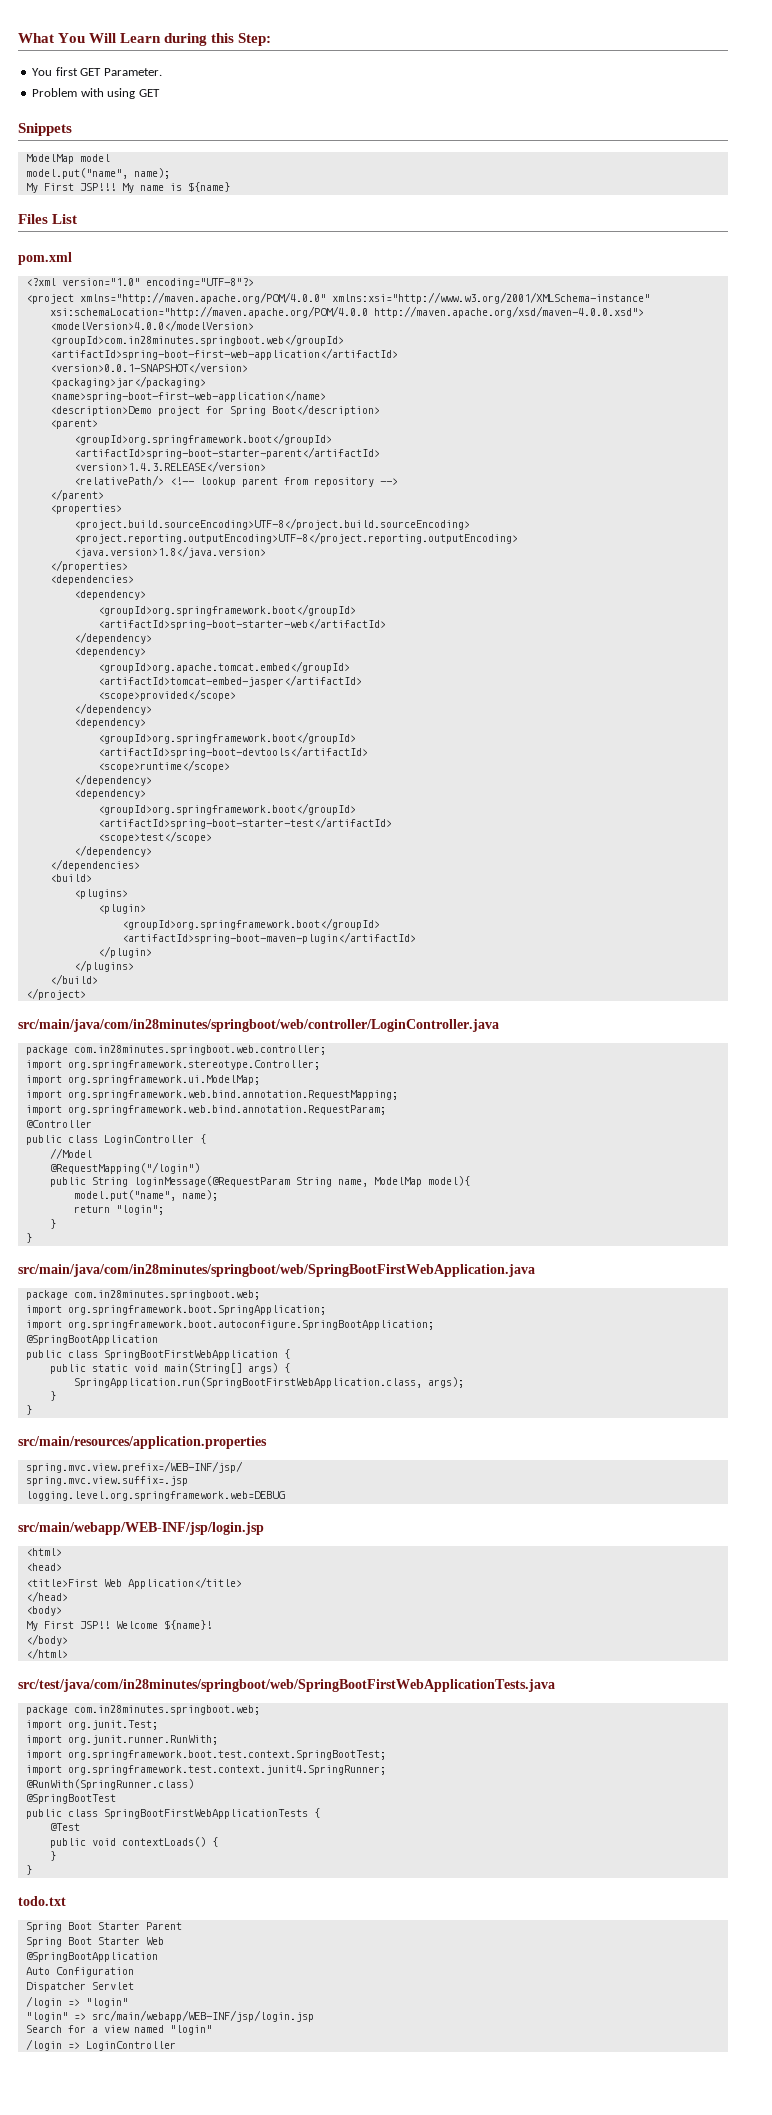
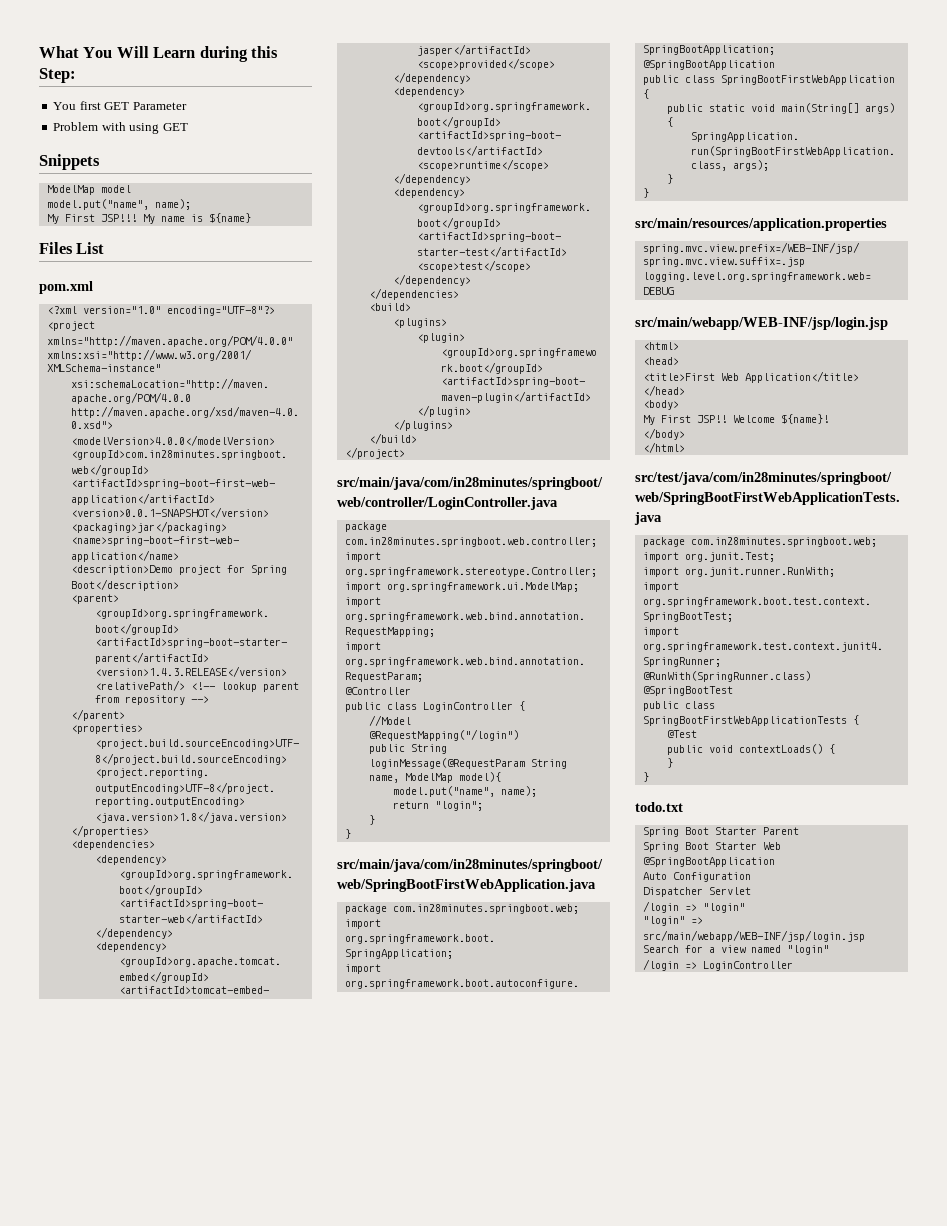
[103,68,162,76] Parameter. -> [132,102,187,110] Parameter

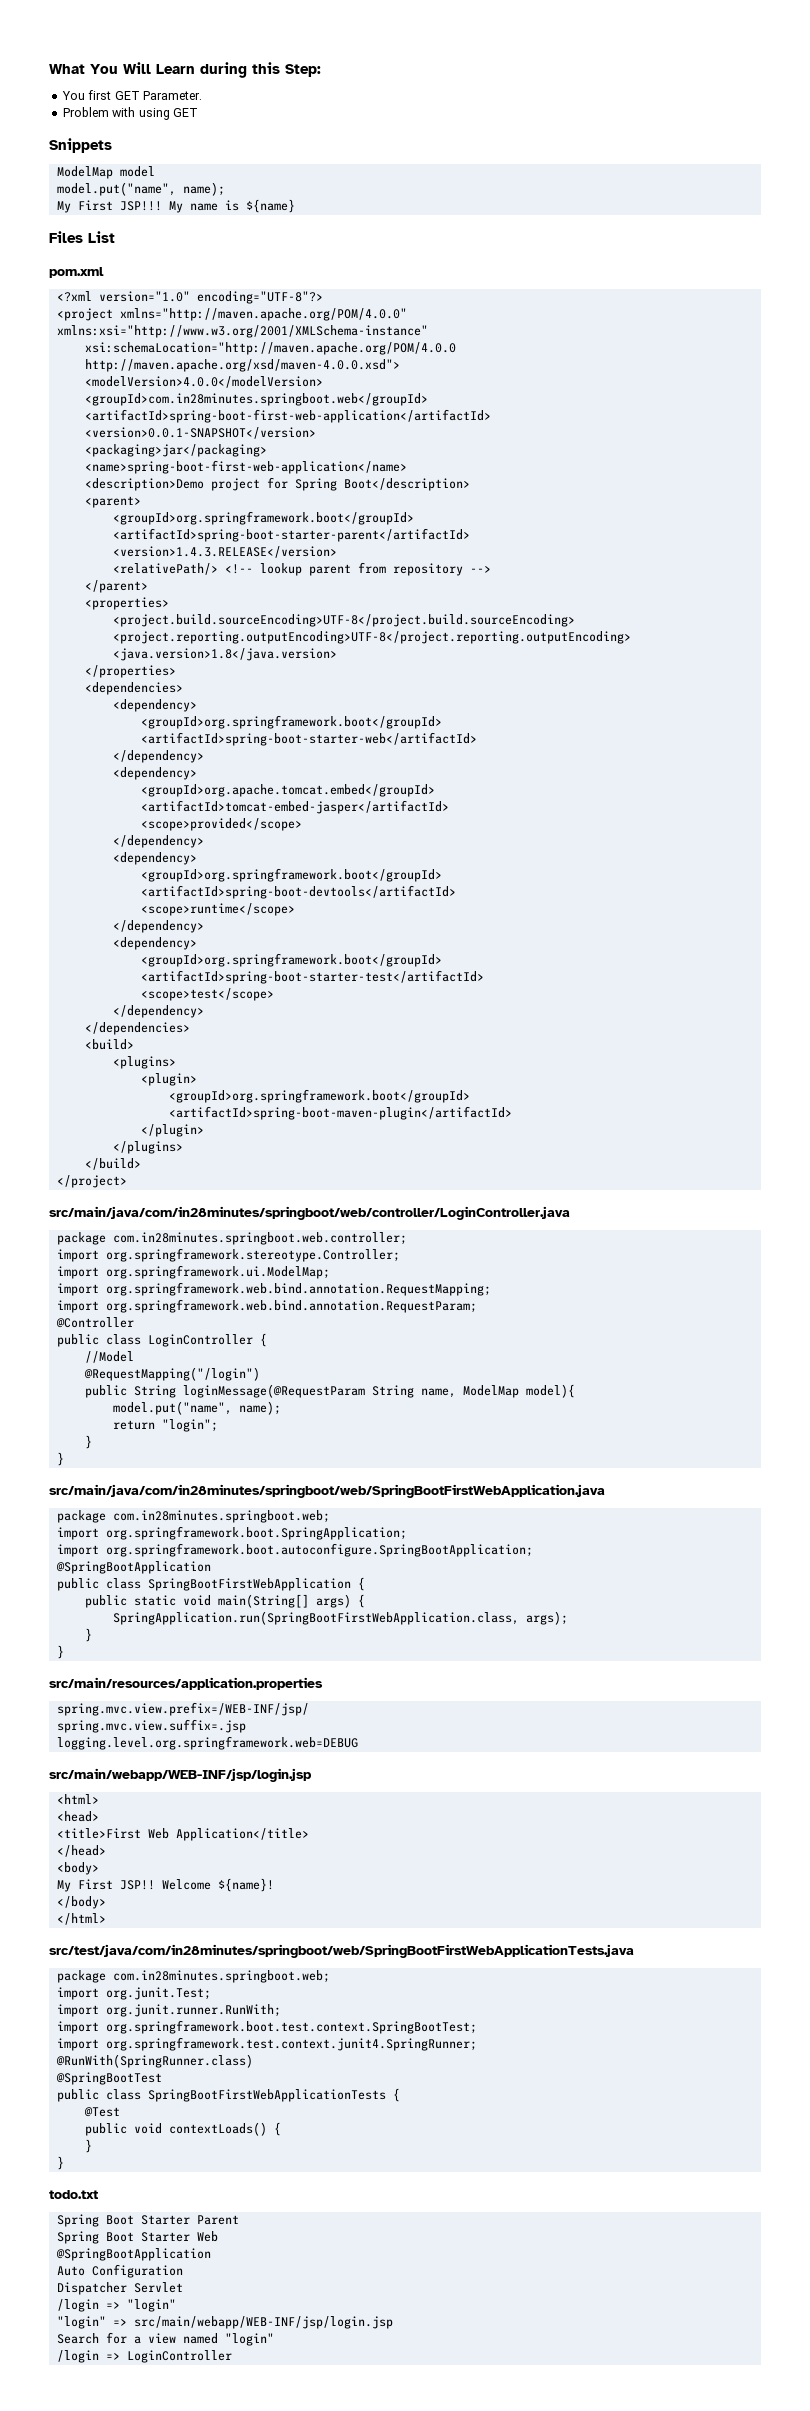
[132,102,187,110] Parameter -> [142,91,202,100] Parameter.

